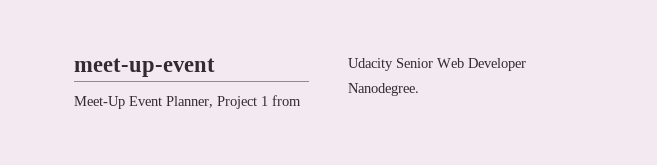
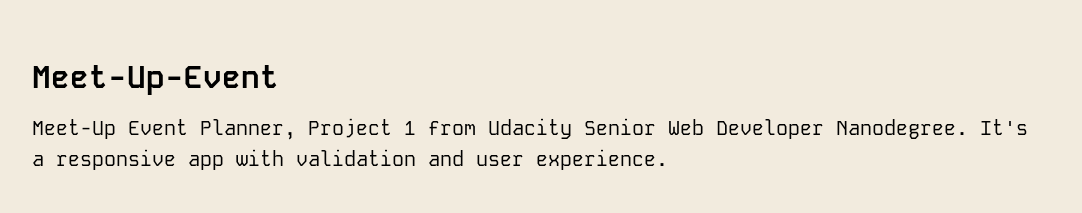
[74,58,215,77] meet-up-event -> [32,65,279,95] Meet-Up-Event
(419, 89) none -> [980,119,1028,135] [32,149,668,170] It's a responsive app with validation and user experience.

